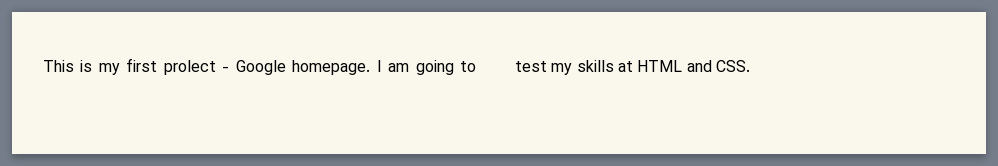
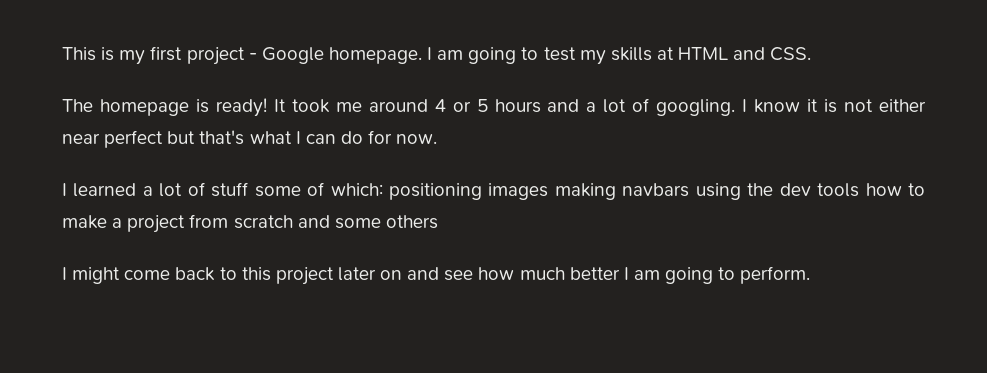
[163,60,216,75] prolect -> [186,47,245,65] project
(750, 66) none -> [62,98,927,117] [62,130,438,148] [62,182,926,200] [62,214,438,233] [62,266,811,285] // The homepage is ready! It took me around 4 or 5 hours and a lot of googling. I know it is not either near perfect but that's what I can do for now. // I learned a lot of stuff some of which: positioning images making navbars using the dev tools how to make a project from scratch and some others // I might come back to this project later on and see how much better I am going to perform.

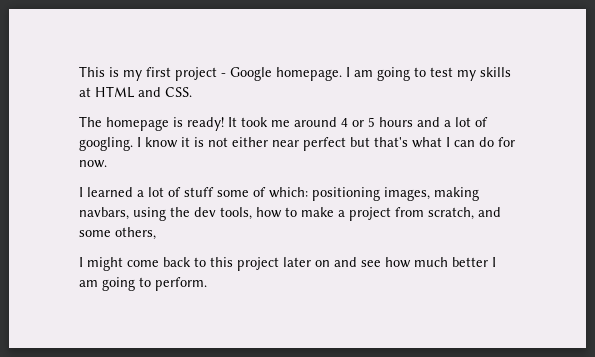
[488,183,690,200] images making navbars -> [384,187,479,201] [79,207,129,220] images, making navbars,
[817,183,860,197] tools -> [220,207,252,220] tools,
[233,215,293,229] scratch -> [428,207,474,220] scratch,
[385,215,438,229] others -> [115,227,156,240] others,

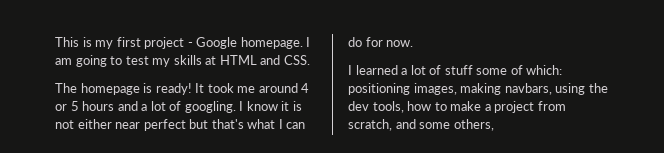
[79,257,496,271] [79,277,207,291] // I might come back to this project later on and see how much better I am going to perform. -> (494, 125) none

